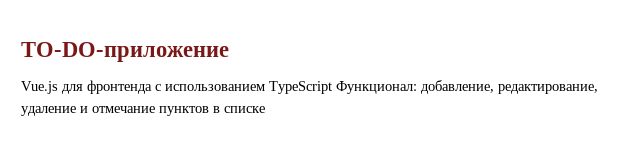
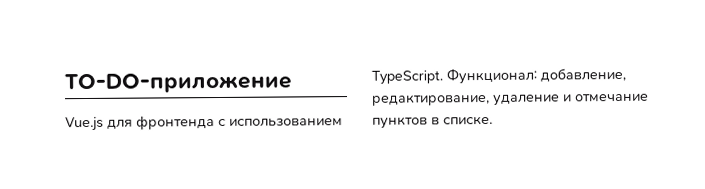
[269,81,332,94] TypeScript -> [371,70,443,85] TypeScript.
[224,106,265,113] списке -> [443,115,493,126] списке.

